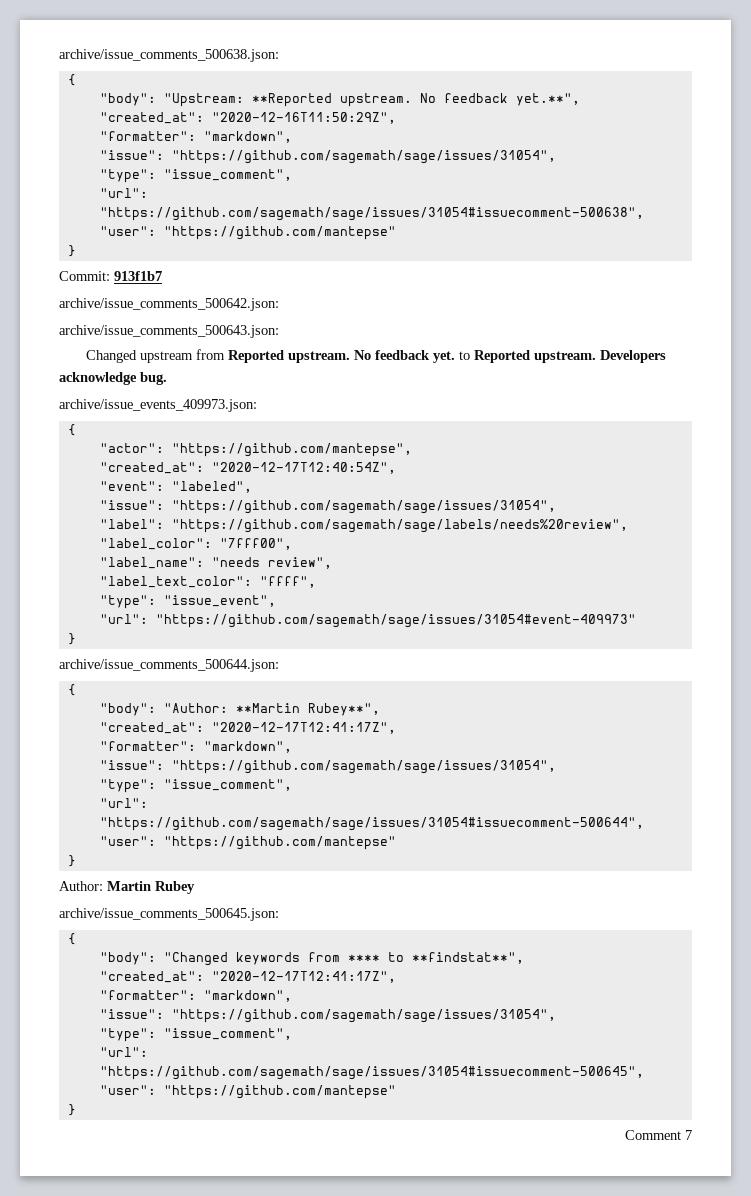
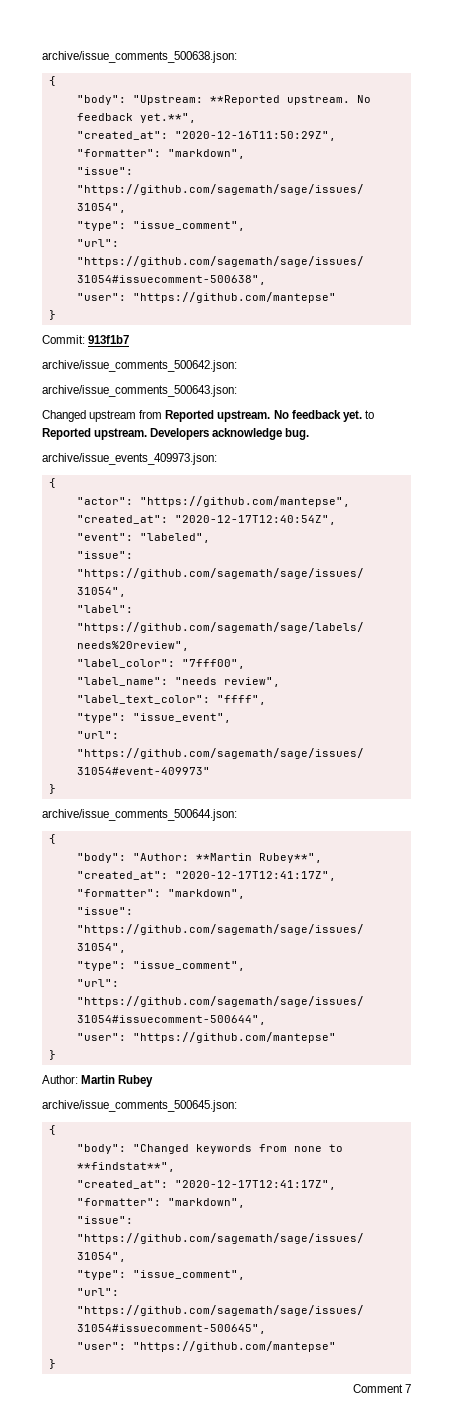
[307,952,380,962] from **** -> [258,1144,322,1152] from none

